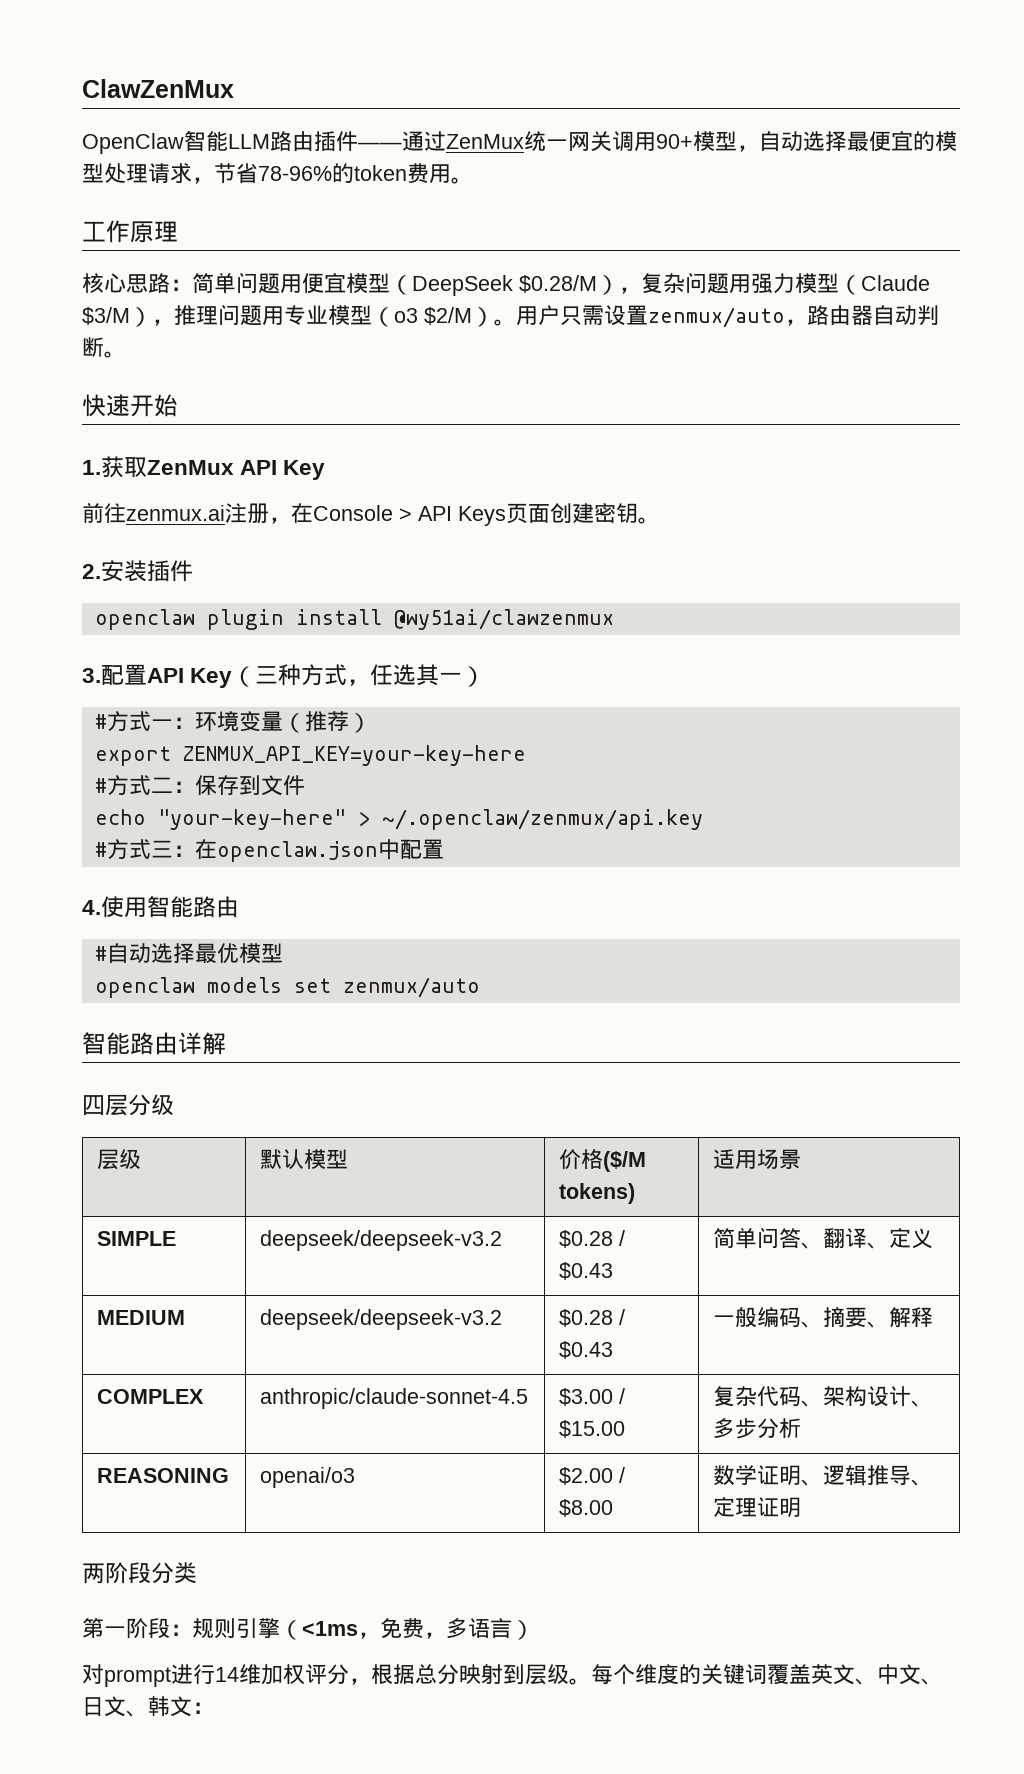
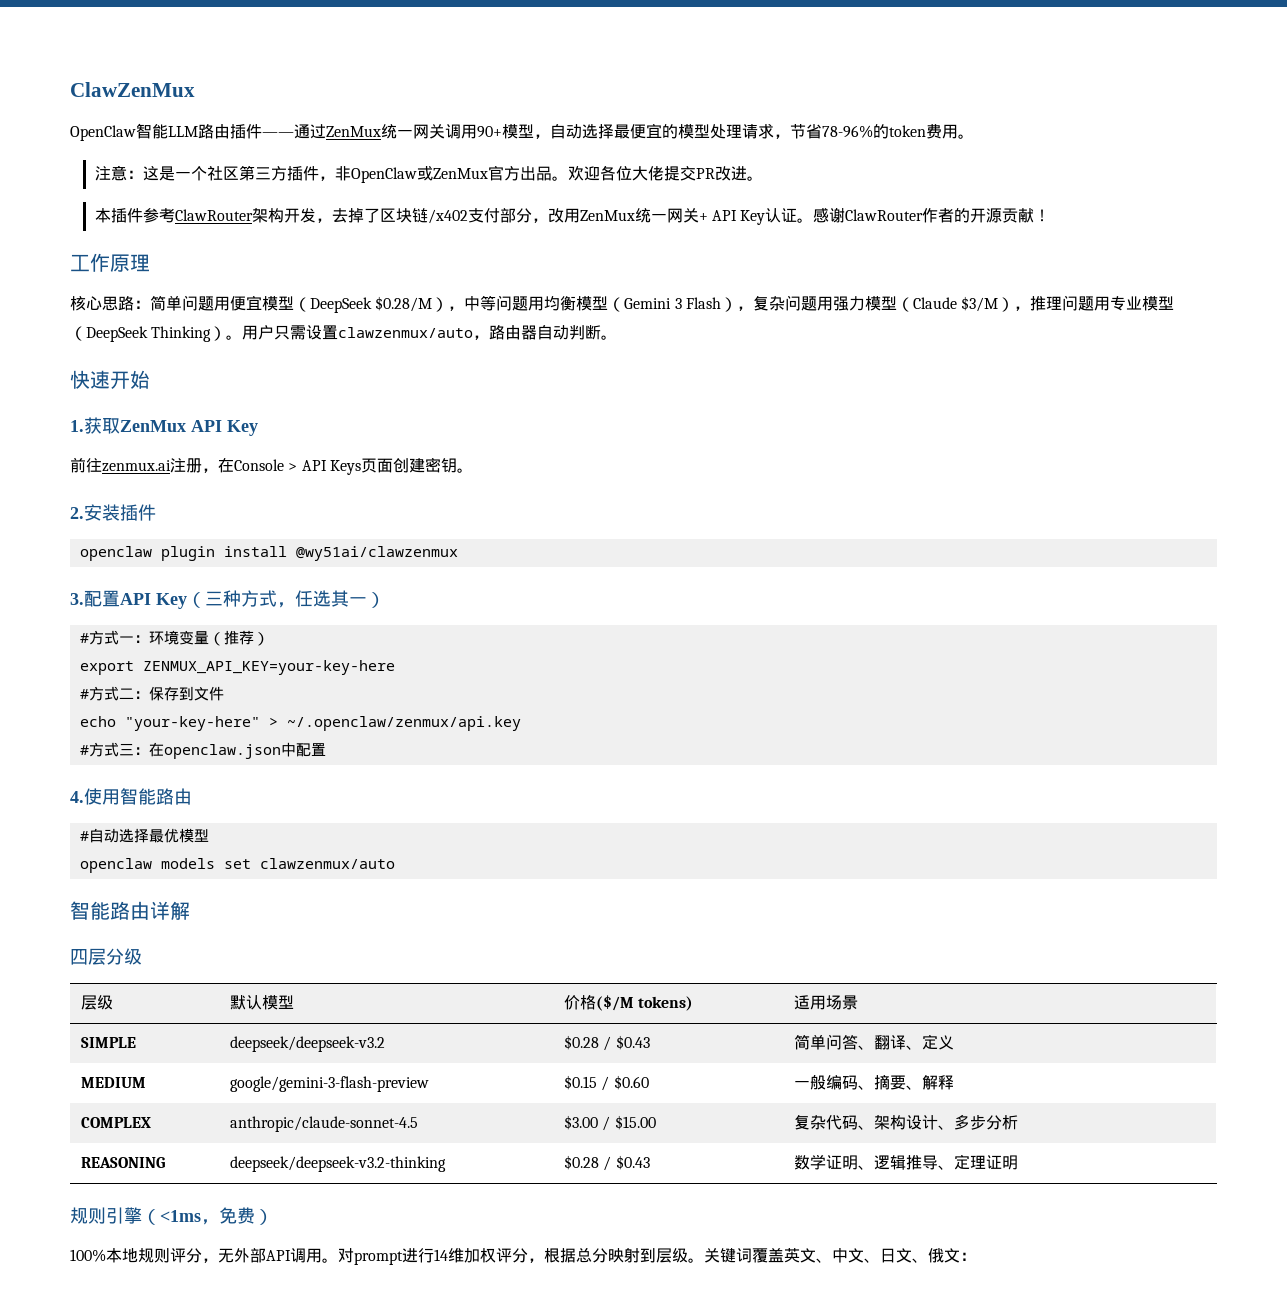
(473, 180) none -> [94,165,763,183] [94,207,1051,225] // 注意：这是一个社区第三方插件，非OpenClaw或ZenMux官方出品。欢迎各位大佬提交PR改进。 // 本插件参考ClawRouter架构开发，去掉了区块链/x402支付部分，改用ZenMux统一网关+ API Key认证。感谢ClawRouter作者的开源贡献！
(641, 290) none -> [464,295,753,312] 中等问题用均衡模型（Gemini 3 Flash），
[394,307,472,325] o3 $2/M -> [86,326,212,342] DeepSeek Thinking
[648,307,785,328] zenmux/auto -> [338,327,474,338] clawzenmux/auto
[342,977,480,998] zenmux/auto -> [259,858,395,869] clawzenmux/auto
[260,1309,503,1330] [559,1309,626,1327] [559,1341,614,1359] deepseek/deepseek-v3.2 | $0.28 / $0.43 -> [230,1076,430,1092] [564,1075,649,1091] google/gemini-3-flash-preview | $0.15 / $0.60
[260,1467,356,1488] [559,1467,626,1485] [559,1499,614,1517] openai/o3 | $2.00 / $8.00 -> [230,1156,447,1172] [564,1155,650,1171] deepseek/deepseek-v3.2-thinking | $0.28 / $0.43
[82,1562,197,1584] [82,1618,192,1639] 两阶段分类 // 第一阶段： -> (1019, 1162) none
[424,1618,534,1640] ，多语言） // -> [255,1209,273,1225] [70,1248,338,1263] ） // 100%本地规则评分，无外部API调用。
[591,1664,701,1685] 每个维度的 -> (704, 1260) none
[148,1696,170,1717] 韩 -> [928,1248,944,1263] 俄

